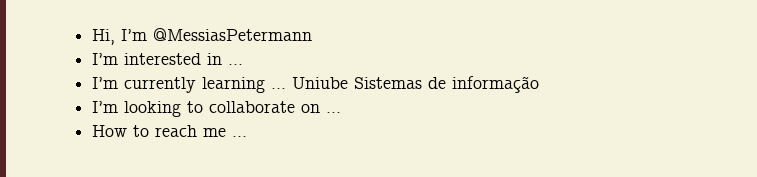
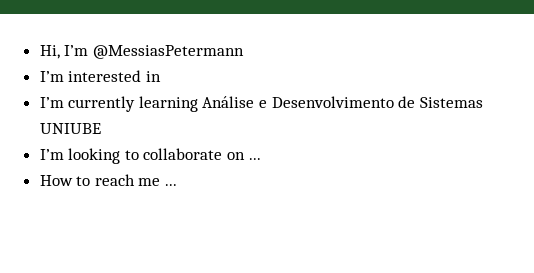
[228,64,244,65] ... -> (161, 76) none
[271,76,540,93] ... Uniube Sistemas de informação -> [202,96,483,108] [39,123,101,134] Análise e Desenvolvimento de Sistemas UNIUBE

